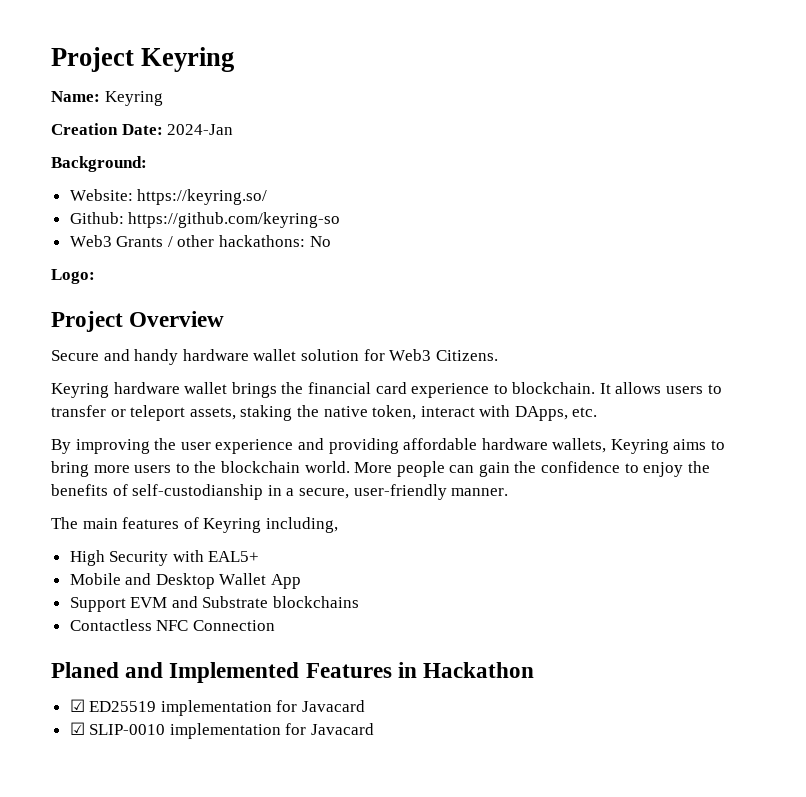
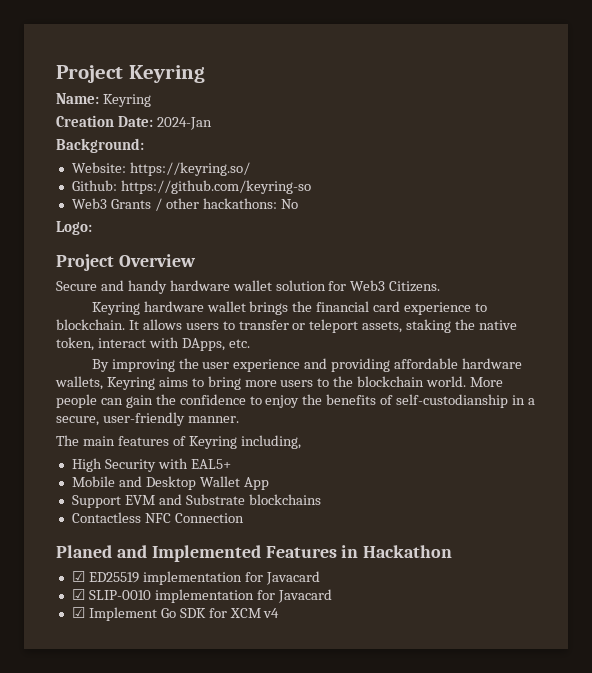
(375, 729) none -> [71,607,280,621] // ☑ Implement Go SDK for XCM v4

